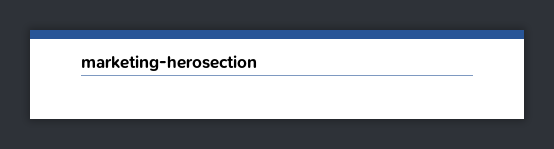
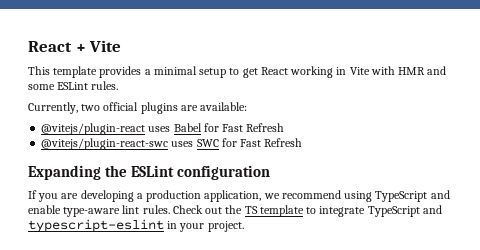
[81,55,257,71] marketing-herosection -> [28,40,122,52] [28,66,447,78] [28,81,119,90] [28,102,248,114] [41,123,285,135] [41,138,303,150] [28,165,271,180] [28,190,450,202] [28,205,442,217] [28,219,244,232] React + Vite // This template provides a minimal setup to get React working in Vite with HMR and some ESLint rules. // Currently, two official plugins are available: // @vitejs/plugin-react uses Babel for Fast Refresh // @vitejs/plugin-react-swc uses SWC for Fast Refresh // Expanding the ESLint configuration // If you are developing a production application, we recommend using TypeScript and enable type-aware lint rules. Check out the TS template to integrate TypeScript and typescript-eslint in your project.

